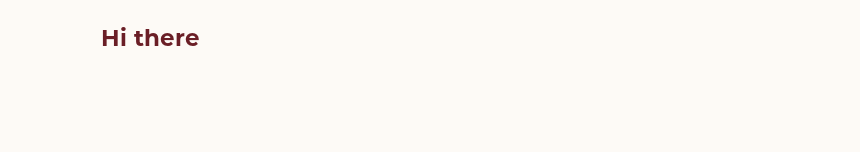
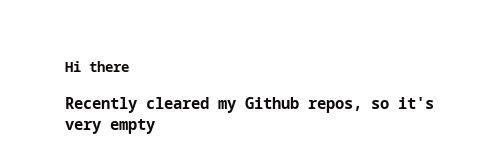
(200, 37) none -> [65,97,434,113] [65,119,155,134] // Recently cleared my Github repos, so it's very empty

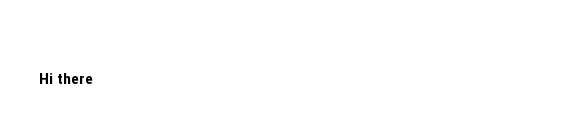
[65,97,434,113] [65,119,155,134] // Recently cleared my Github repos, so it's very empty -> (94, 78) none

